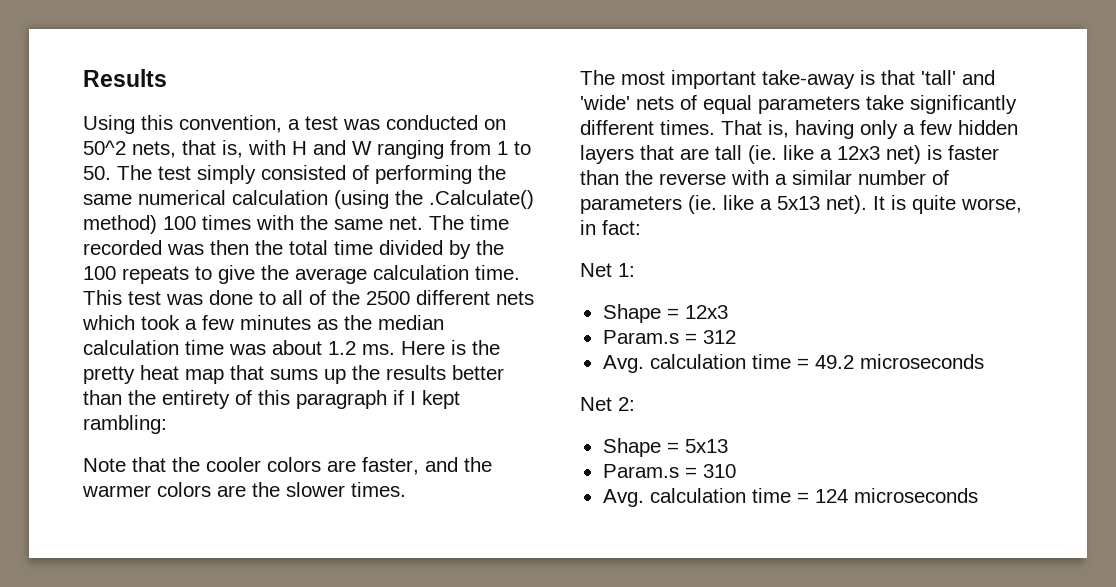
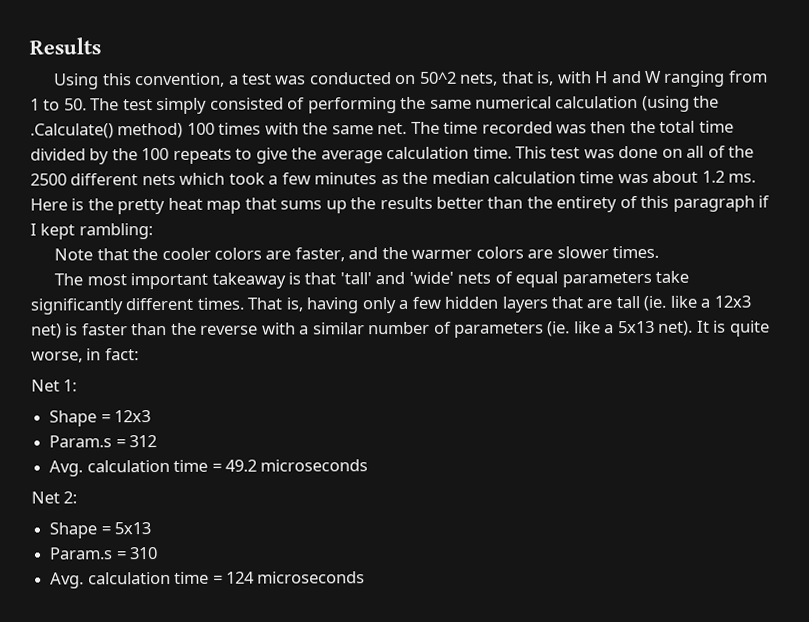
[259,291,276,305] to -> [661,148,683,158] on
[252,482,280,497] the -> (554, 254) none
[762,70,855,89] take-away -> [211,272,286,289] takeaway

